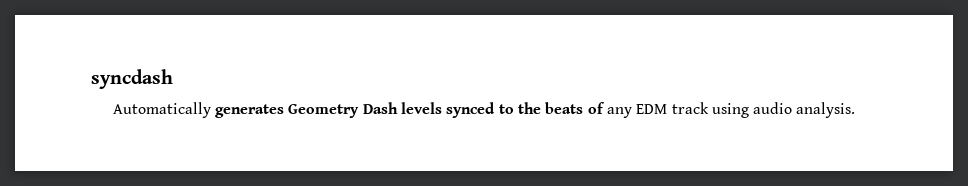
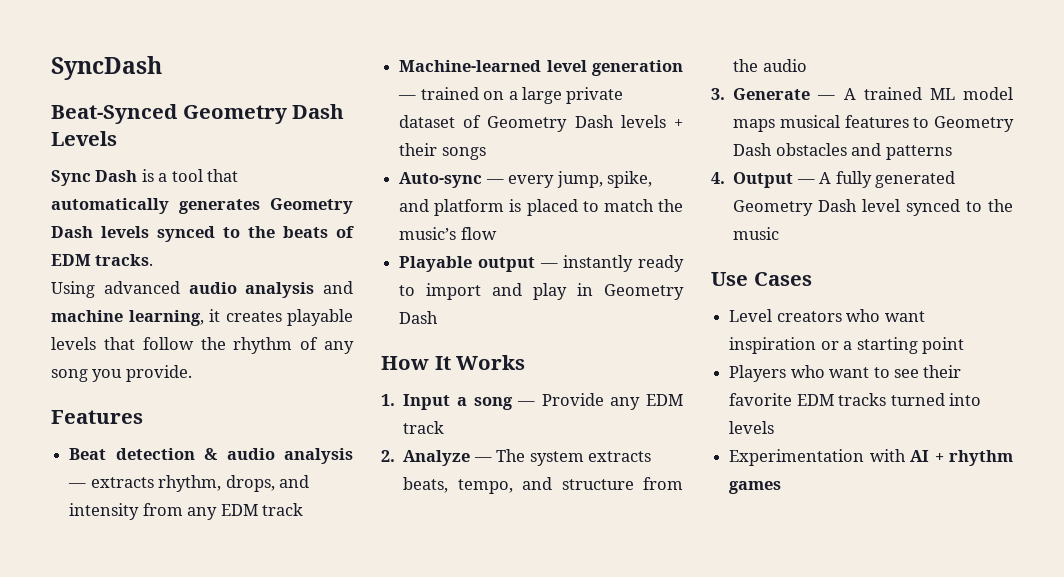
[91,69,173,89] [112,102,211,118] syncdash // Automatically -> [51,56,162,80] [51,104,345,124] [51,131,117,146] [51,169,239,186] [51,198,169,214] SyncDash // Beat-Synced Geometry Dash Levels // Sync Dash is a tool that automatically
[606,102,856,118] any EDM track using audio analysis. -> [51,254,154,266] [51,281,353,298] [51,309,353,326] [51,337,354,354] [51,365,192,382] [51,410,143,424] [69,448,353,464] [68,475,309,492] [69,503,303,520] [399,60,684,76] [398,87,624,104] [399,115,683,132] [399,143,486,160] [399,171,652,188] [399,199,683,216] [399,227,497,240] [399,255,684,272] [399,283,684,300] [399,311,439,324] [381,355,526,370] [381,393,683,410] [403,421,445,434] [381,449,652,466] [403,477,683,494] [733,59,807,72] [711,87,1013,100] [733,115,1014,132] [733,143,952,160] [711,171,956,188] [733,199,1013,216] [733,227,780,240] [711,272,812,286] [729,309,925,322] [729,337,964,354] [729,365,962,382] [729,393,981,406] [729,421,775,434] [729,449,1013,466] [729,481,782,494] EDM tracks. // Using advanced audio analysis and machine learning, it creates playable levels that follow the rhythm of any song you provide. // Features // Beat detection & audio analysis — extracts rhythm, drops, and intensity from any EDM track // Machine-learned level generation — trained on a large private dataset of Geometry Dash levels + their songs // Auto-sync — every jump, spike, and platform is placed to match the music’s flow // Playable output — instantly ready to import and play in Geometry Dash // How It Works // 1. Input a song — Provide any EDM track // 2. Analyze — The system extracts beats, tempo, and structure from the audio // 3. Generate — A trained ML model maps musical features to Geometry Dash obstacles and patterns // 4. Output — A fully generated Geometry Dash level synced to the music // Use Cases // Level creators who want inspiration or a starting point // Players who want to see their favorite EDM tracks turned into levels // Experimentation with AI + rhythm games

